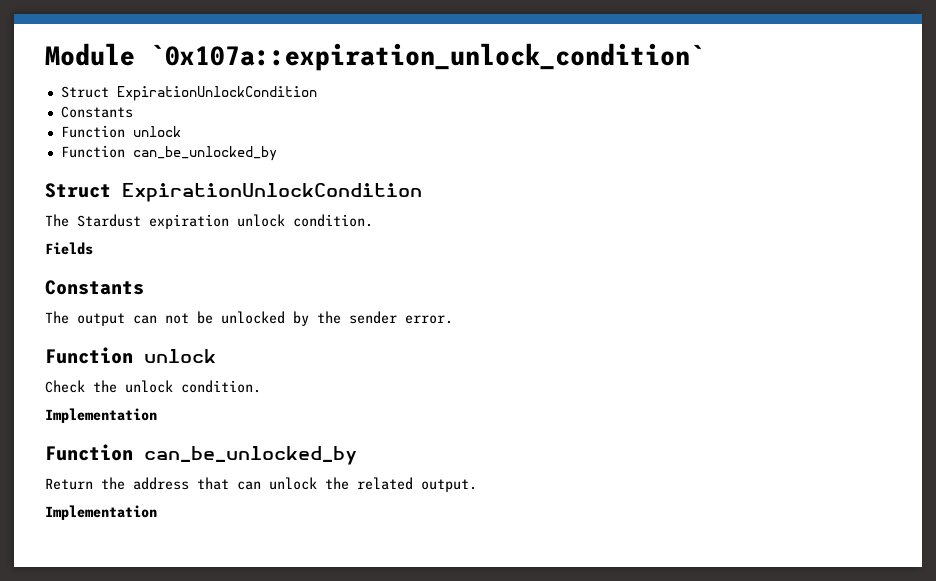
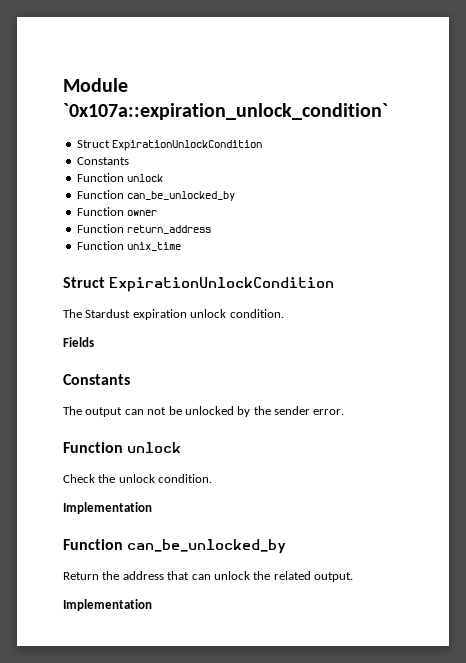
(277, 153) none -> [76,207,158,216] [76,224,212,234] [76,241,182,251] // Function owner // Function return_address // Function unix_time

